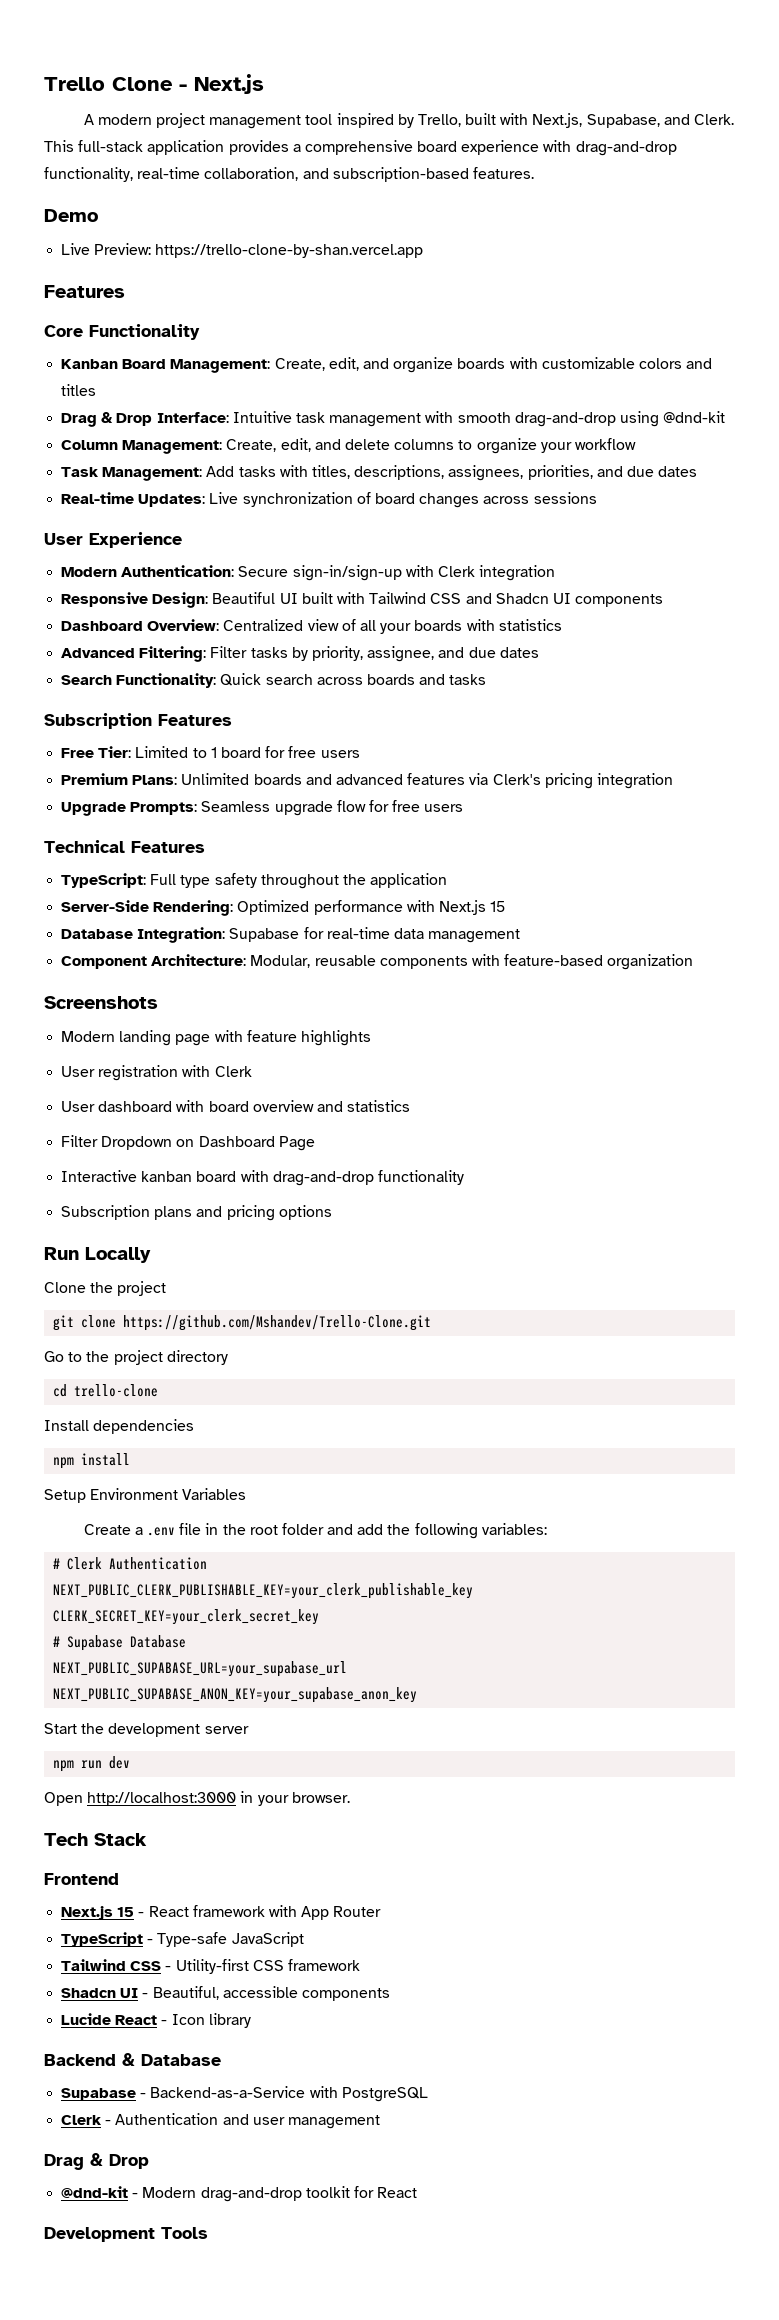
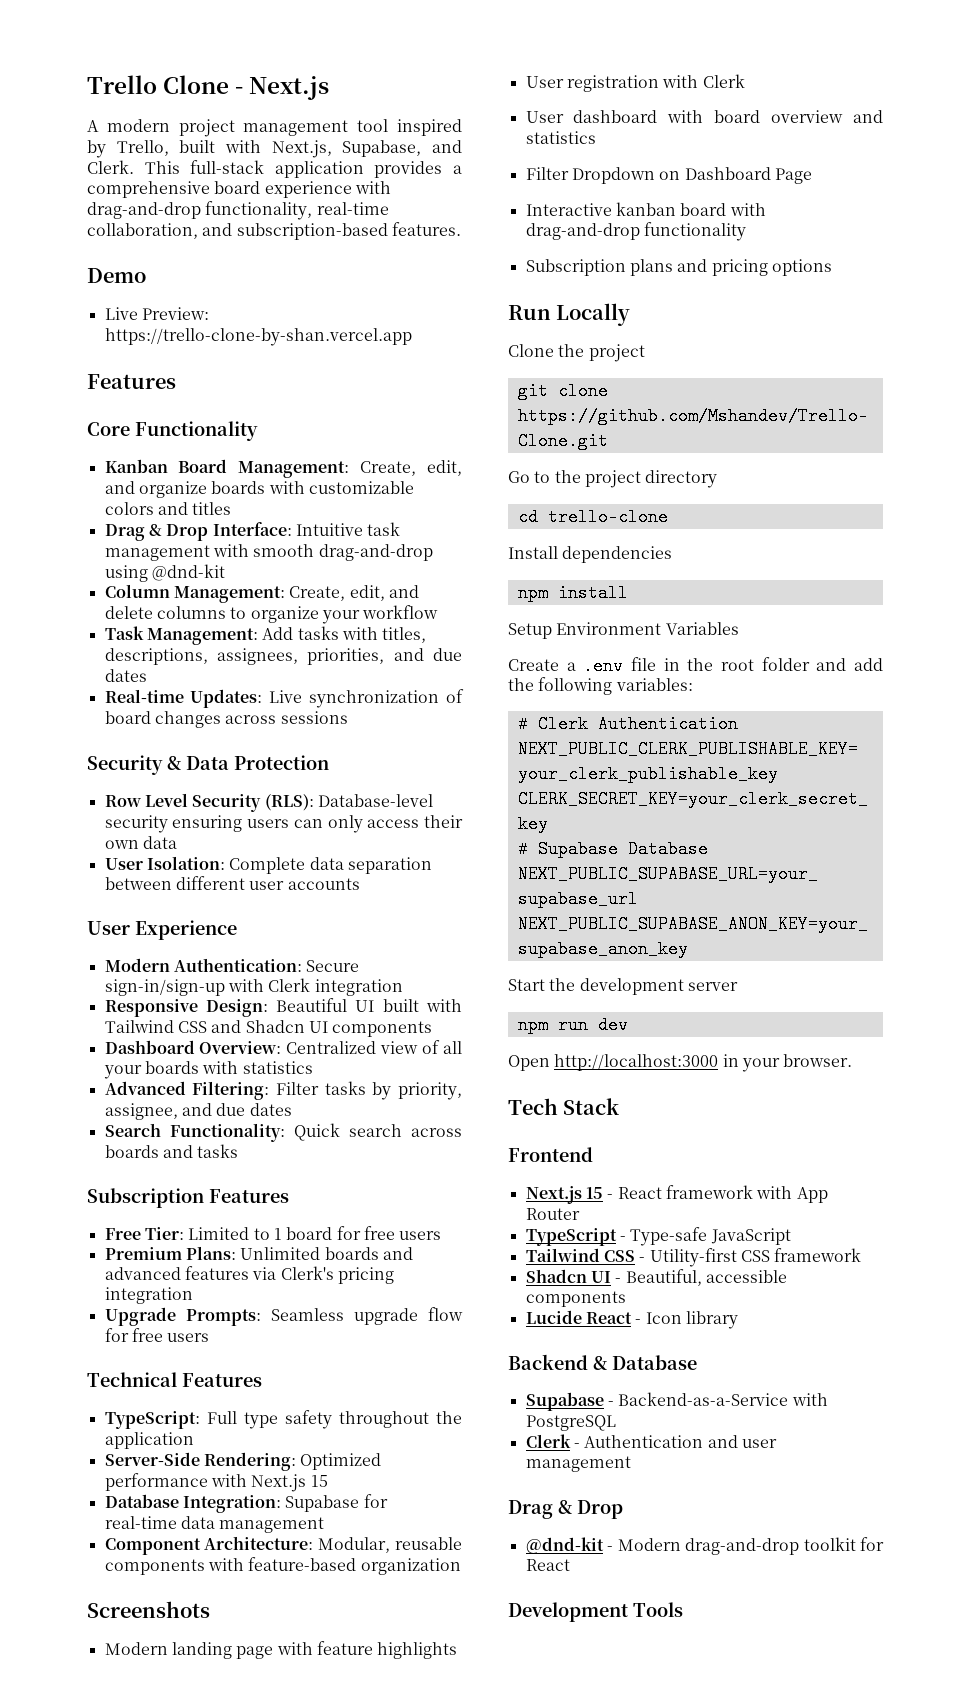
(597, 498) none -> [87,755,329,775] [104,793,433,812] [104,815,463,833] [104,836,177,849] [104,856,432,874] [104,876,360,890] // Security & Data Protection // Row Level Security (RLS): Database-level security ensuring users can only access their own data // User Isolation: Complete data separation between different user accounts

